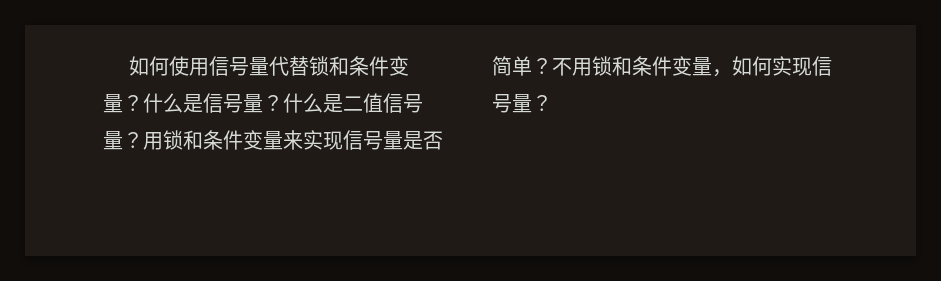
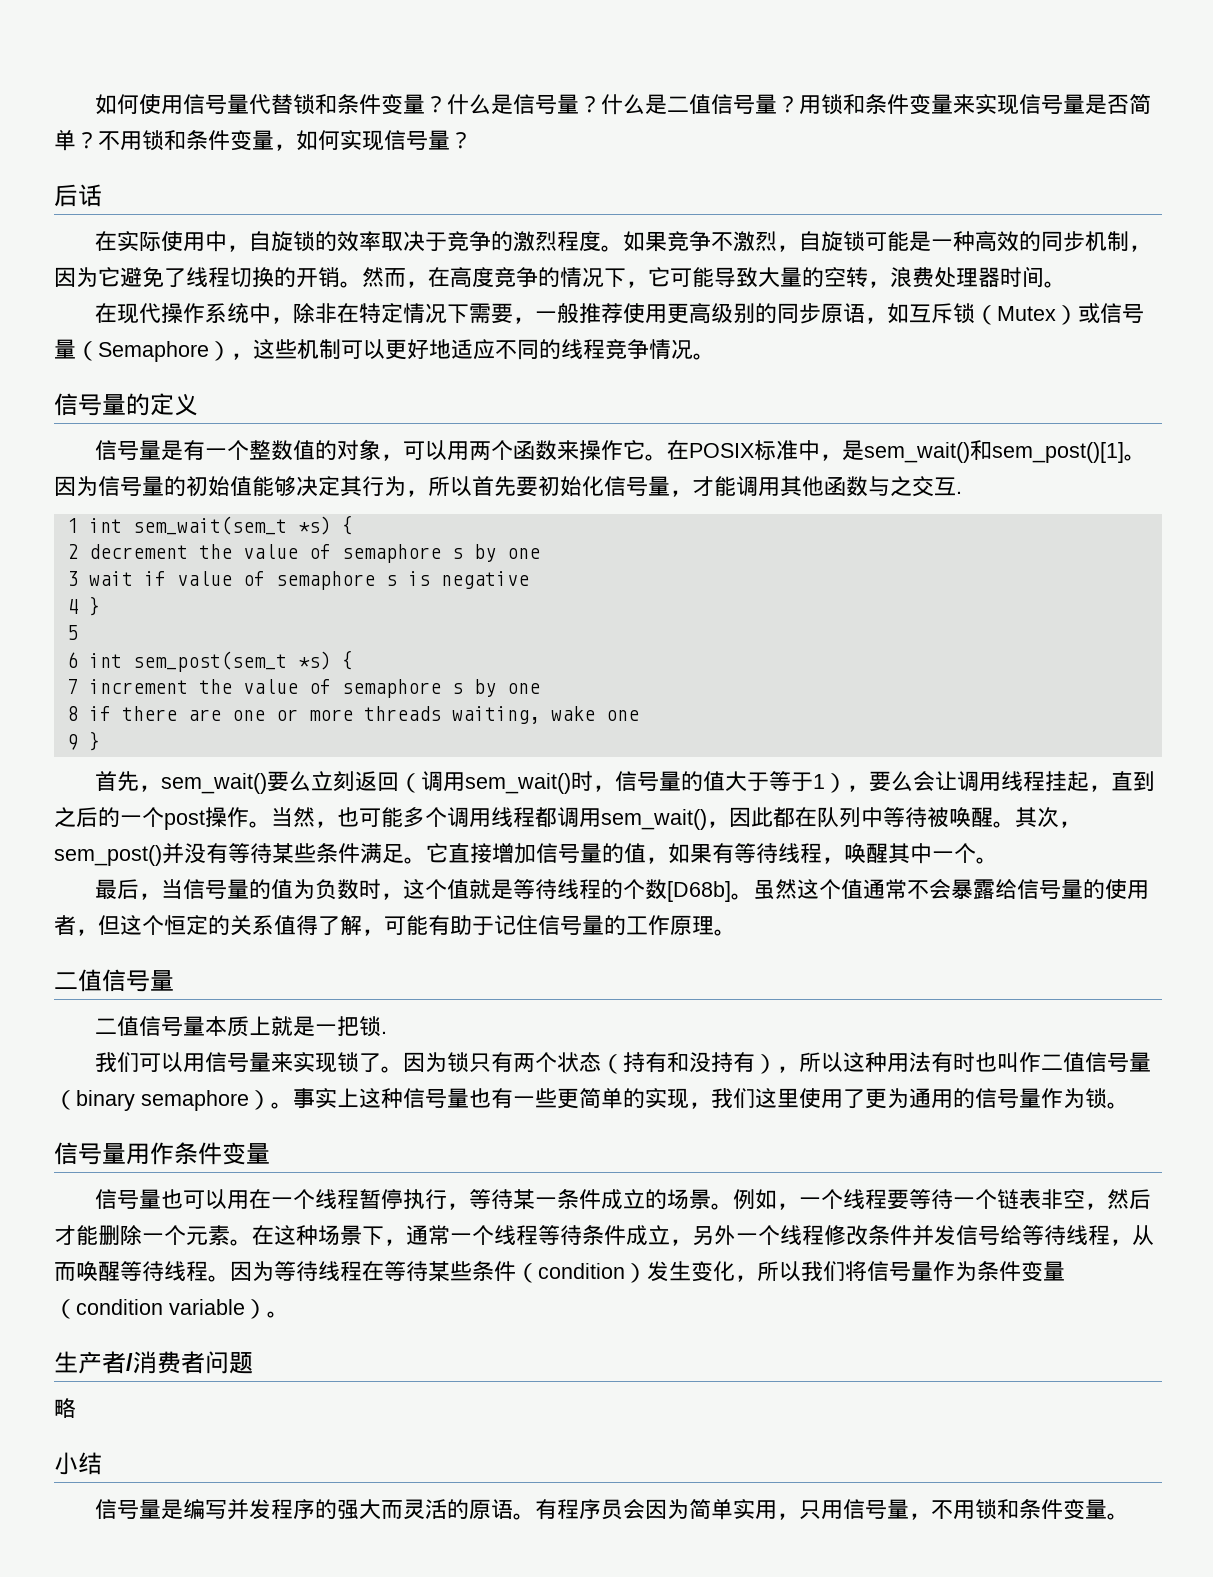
(552, 103) none -> [54,184,102,207] [95,231,1152,252] [54,266,1066,288] [95,303,1145,325] [54,339,715,362] [54,393,198,416] [95,439,1147,463] [54,476,962,497] [66,515,353,535] [66,544,540,563] [66,571,529,590] [66,596,100,616] [66,625,78,640] [66,650,353,672] [66,679,540,698] [66,706,639,724] [66,731,100,751] [95,771,1156,794] [54,807,1081,830] [54,843,998,866] [95,879,1150,902] [54,915,736,936] [54,969,174,992] [95,1016,388,1037] [95,1052,1152,1074] [54,1088,1129,1111] [54,1142,270,1165] [95,1189,1152,1210] [54,1225,1154,1246] [54,1260,1065,1283] [54,1299,289,1319] [54,1351,253,1374] [54,1398,76,1418] [54,1452,102,1475] [95,1499,1130,1520] // 后话 // 在实际使用中，自旋锁的效率取决于竞争的激烈程度。如果竞争不激烈，自旋锁可能是一种高效的同步机制，因为它避免了线程切换的开销。然而，在高度竞争的情况下，它可能导致大量的空转，浪费处理器时间。 // 在现代操作系统中，除非在特定情况下需要，一般推荐使用更高级别的同步原语，如互斥锁（Mutex）或信号量（Semaphore），这些机制可以更好地适应不同的线程竞争情况。 // 信号量的定义 // 信号量是有一个整数值的对象，可以用两个函数来操作它。在POSIX标准中，是sem_wait()和sem_post()[1]。因为信号量的初始值能够决定其行为，所以首先要初始化信号量，才能调用其他函数与之交互. // 1 int sem_wait(sem_t *s) { // 2 decrement the value of semaphore s by one // 3 wait if value of semaphore s is negative // 4 } // 5 // 6 int sem_post(sem_t *s) { // 7 increment the value of semaphore s by one // 8 if there are one or more threads waiting, wake one // 9 } // 首先，sem_wait()要么立刻返回（调用sem_wait()时，信号量的值大于等于1），要么会让调用线程挂起，直到之后的一个post操作。当然，也可能多个调用线程都调用sem_wait()，因此都在队列中等待被唤醒。其次，sem_post()并没有等待某些条件满足。它直接增加信号量的值，如果有等待线程，唤醒其中一个。 // 最后，当信号量的值为负数时，这个值就是等待线程的个数[D68b]。虽然这个值通常不会暴露给信号量的使用者，但这个恒定的关系值得了解，可能有助于记住信号量的工作原理。 // 二值信号量 // 二值信号量本质上就是一把锁. // 我们可以用信号量来实现锁了。因为锁只有两个状态（持有和没持有），所以这种用法有时也叫作二值信号量（binary semaphore）。事实上这种信号量也有一些更简单的实现，我们这里使用了更为通用的信号量作为锁。 // 信号量用作条件变量 // 信号量也可以用在一个线程暂停执行，等待某一条件成立的场景。例如，一个线程要等待一个链表非空，然后才能删除一个元素。在这种场景下，通常一个线程等待条件成立，另外一个线程修改条件并发信号给等待线程，从而唤醒等待线程。因为等待线程在等待某些条件（condition）发生变化，所以我们将信号量作为条件变量（condition variable）。 // 生产者/消费者问题 // 略 // 小结 // 信号量是编写并发程序的强大而灵活的原语。有程序员会因为简单实用，只用信号量，不用锁和条件变量。

